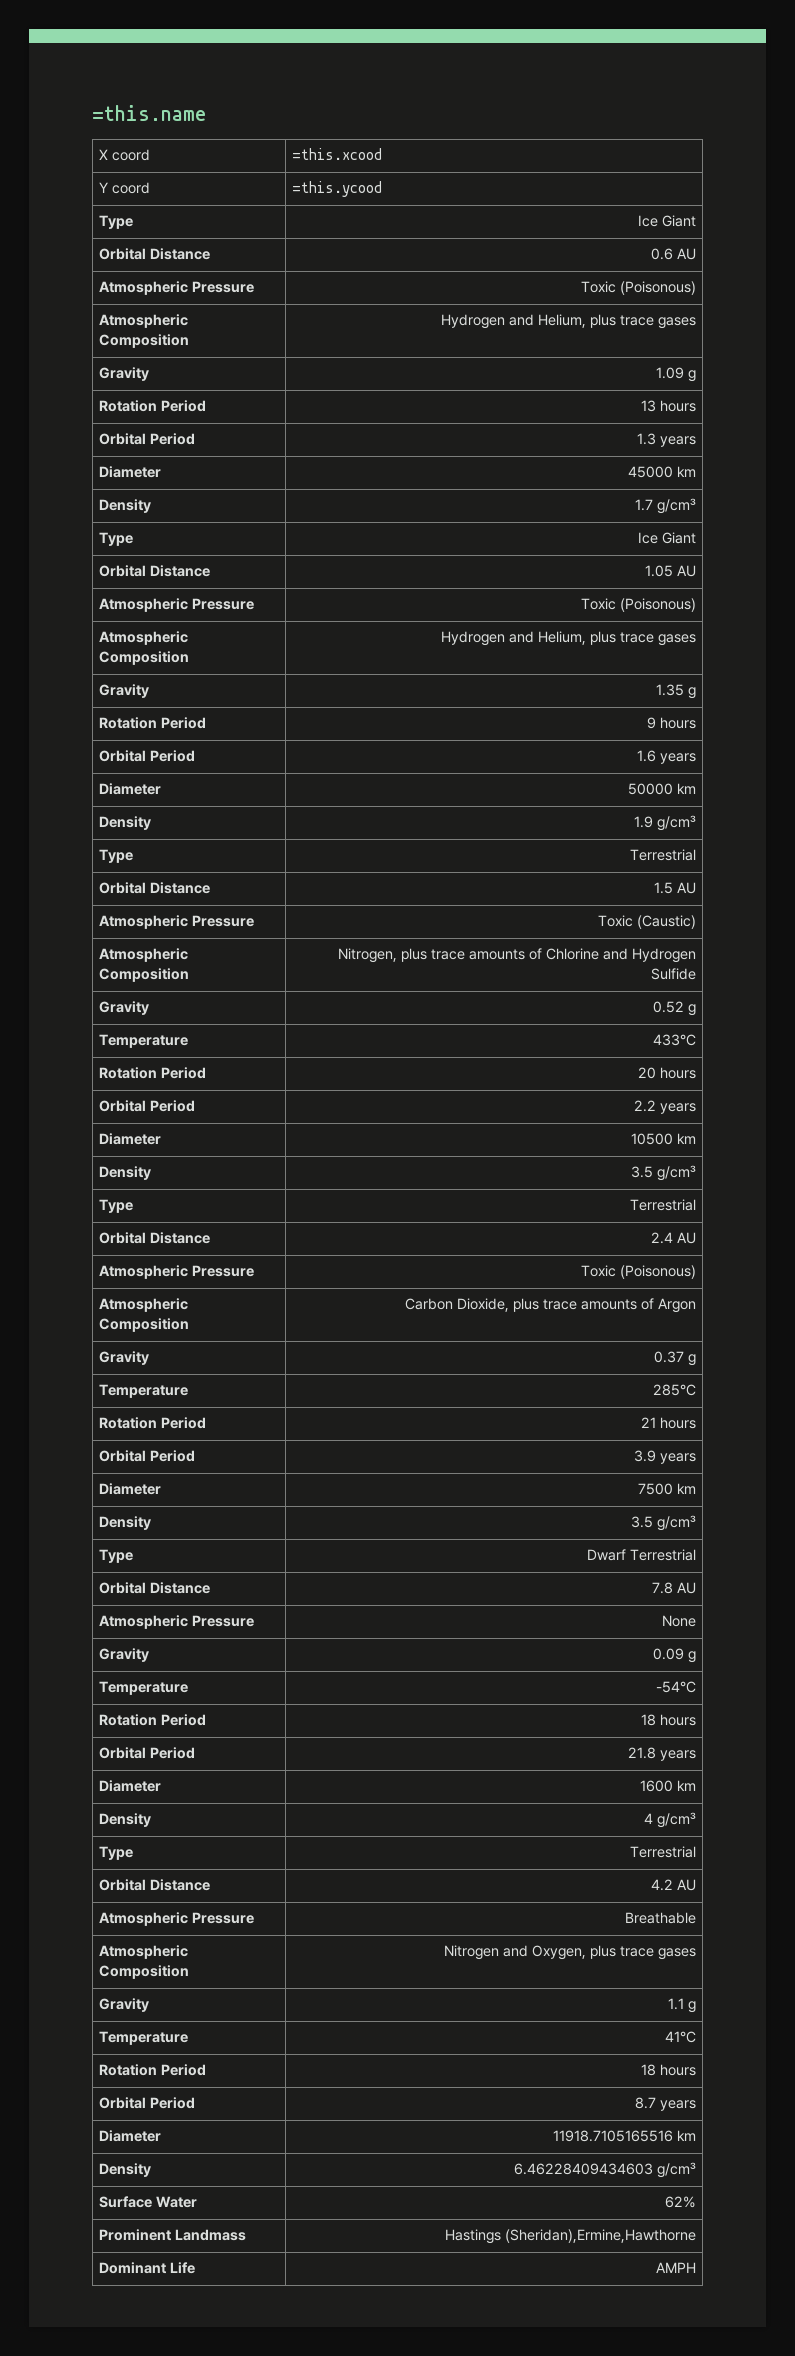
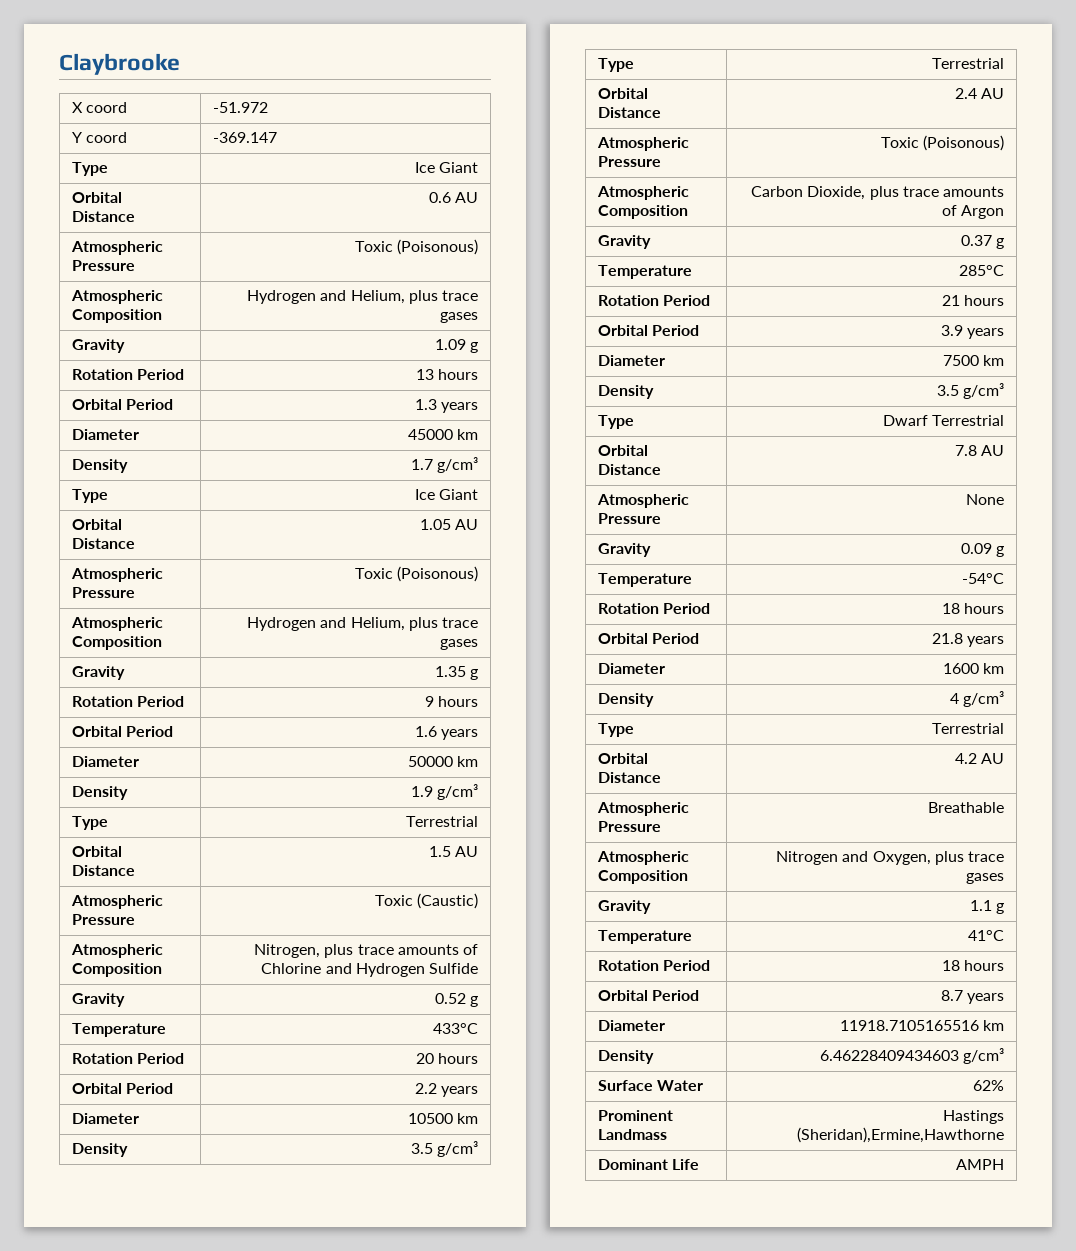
[92,105,207,121] =this.name -> [59,53,180,75] Claybrooke
[292,148,383,160] =this.xcood -> [212,102,268,113] -51.972
[292,181,383,197] =this.ycood -> [212,132,277,143] -369.147

